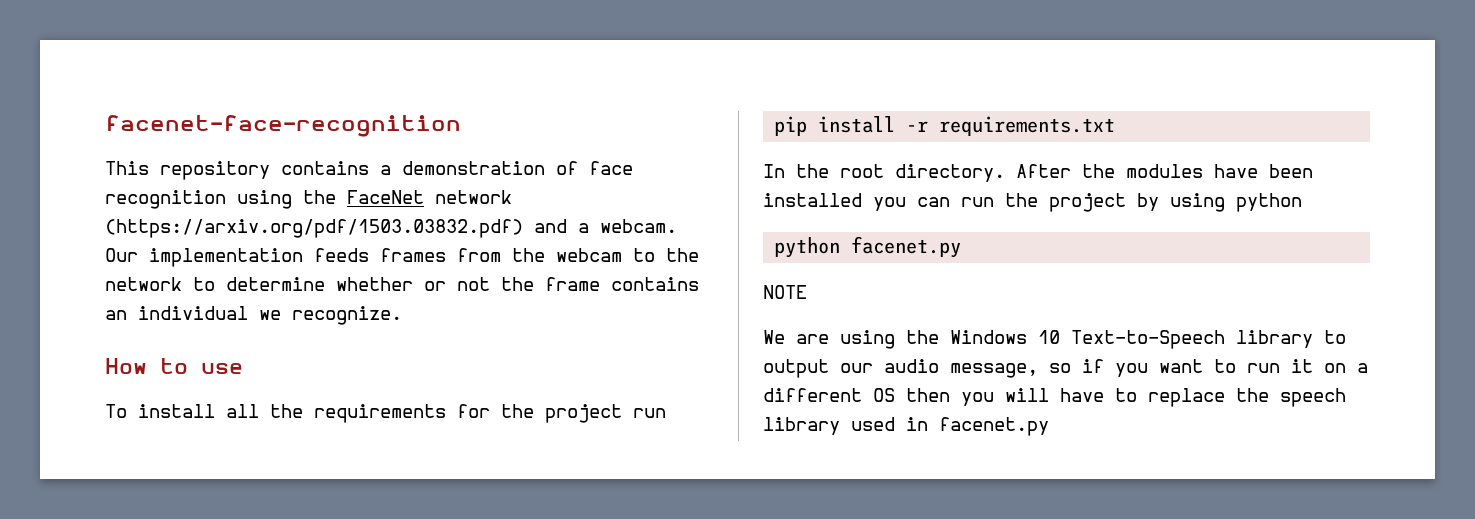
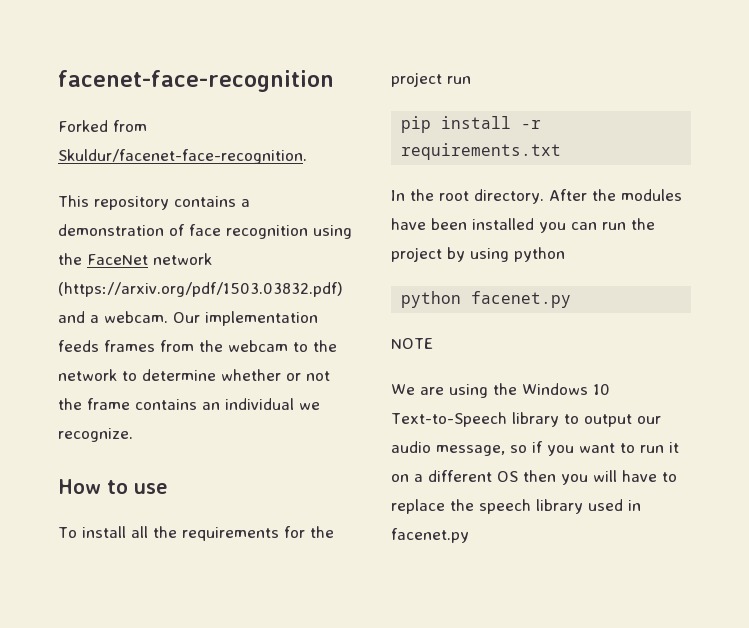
(461, 126) none -> [58,120,147,132] [58,149,307,164] // Forked from Skuldur/facenet-face-recognition.

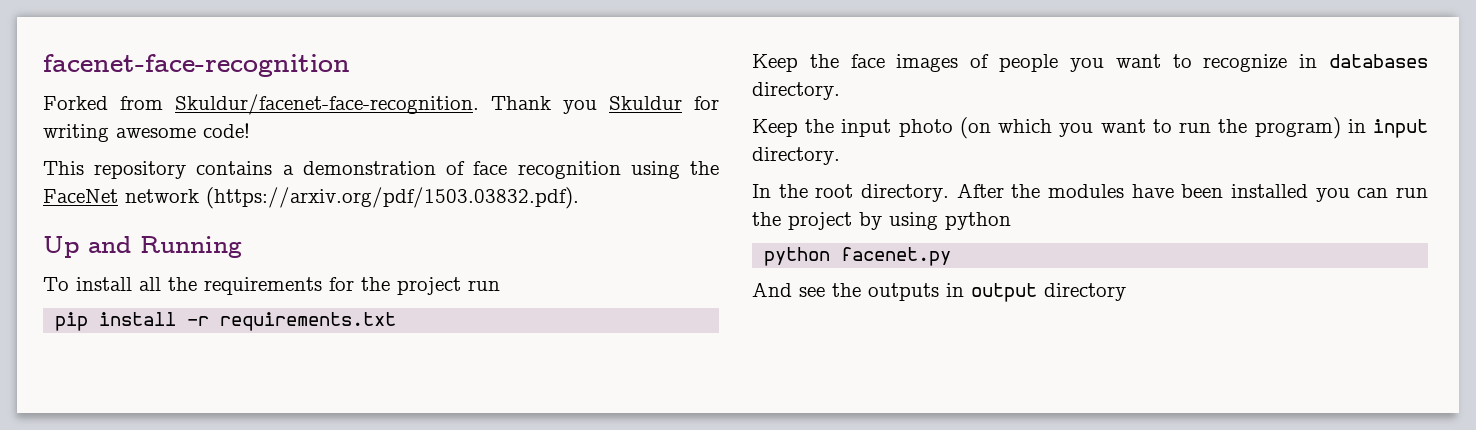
(307, 156) none -> [491,96,719,114] [43,123,250,142] Thank you Skuldur for writing awesome code!
[58,282,343,297] [58,311,318,326] [58,340,337,352] [58,369,330,381] [58,398,320,410] [58,428,133,442] [58,479,168,494] (https://arxiv.org/pdf/1503.03832.pdf) and a webcam. Our implementation feeds frames from the webcam to the network to determine whether or not the frame contains an individual we recognize. // How to use -> [206,187,579,209] [43,236,242,258] (https://arxiv.org/pdf/1503.03832.pdf). // Up and Running
(562, 151) none -> [752,54,1428,72] [752,82,840,100] [752,117,1428,139] [752,147,840,165] // Keep the face images of people you want to recognize in databases directory. // Keep the input photo (on which you want to run the program) in input directory.
[391,338,433,349] [391,383,610,398] [391,412,661,427] [391,441,679,456] [391,470,677,485] [391,499,641,514] [391,528,469,543] NOTE // We are using the Windows 10 Text-to-Speech library to output our audio message, so if you want to run it on a different OS then you will have to replace the speech library used in facenet.py -> [752,282,1126,302] And see the outputs in output directory

